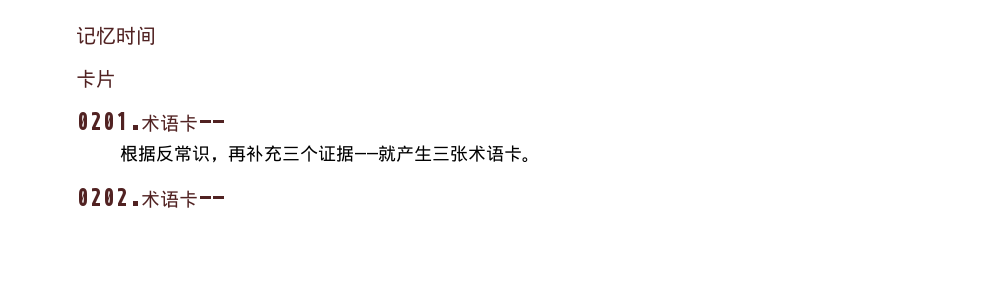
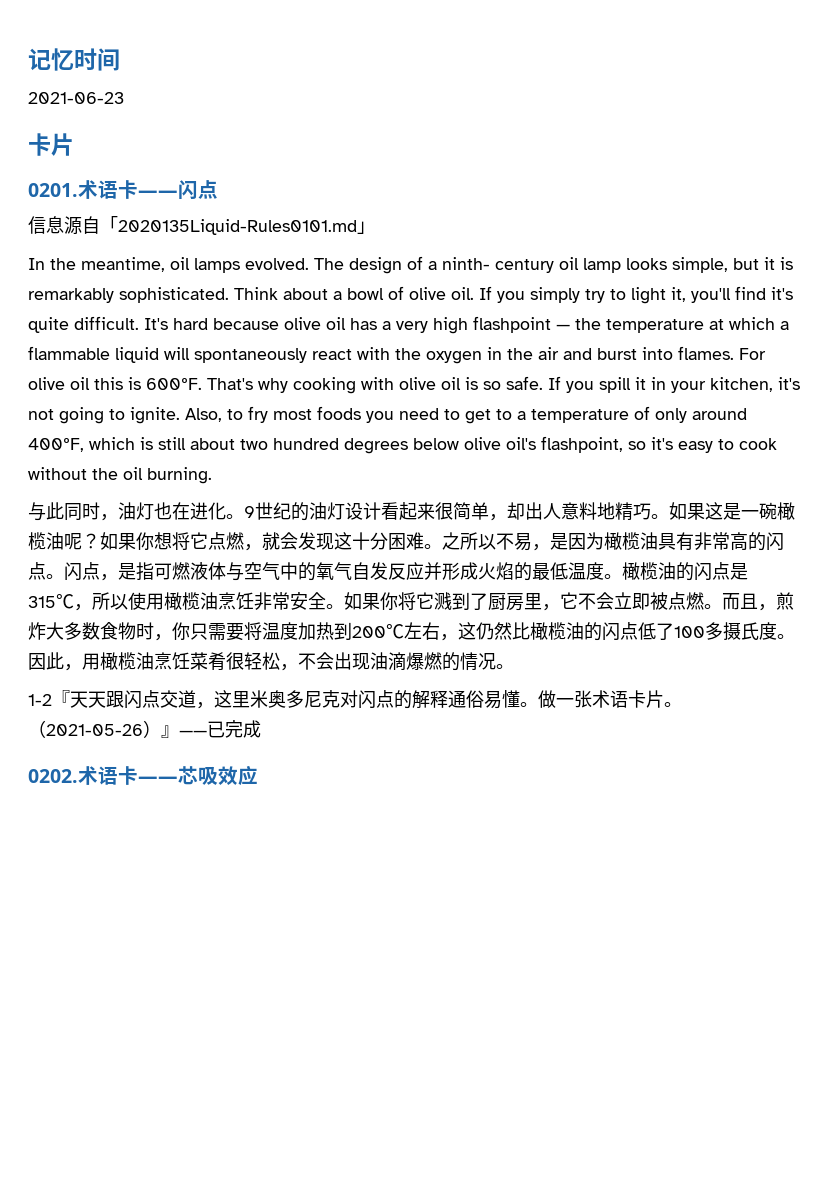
(156, 35) none -> [28,92,124,104] // 2021-06-23
[120,145,451,163] // 根据反常识，再补充三个证据——就产生三 -> [178,180,218,199] [28,216,375,235] [28,256,793,274] [28,286,793,304] [28,316,789,334] [28,346,766,364] [28,376,800,394] [28,406,747,424] [28,436,777,454] [28,467,212,484] [28,502,795,521] [28,532,784,551] [28,562,748,581] [28,592,794,611] [28,622,795,641] [28,652,514,671] [28,690,574,709] 闪点 // 信息源自「2020135Liquid-Rules0101.md」 // In the meantime, oil lamps evolved. The design of a ninth- century oil lamp looks simple, but it is remarkably sophisticated. Think about a bowl of olive oil. If you simply try to light it, you'll find it's quite difficult. It's hard because olive oil has a very high flashpoint — the temperature at which a flammable liquid will spontaneously react with the oxygen in the air and burst into flames. For olive oil this is 600ºF. That's why cooking with olive oil is so safe. If you spill it in your kitchen, it's not going to ignite. Also, to fry most foods you need to get to a temperature of only around 400ºF, which is still about two hundred degrees below olive oil's flashpoint, so it's easy to cook without the oil burning. // 与此同时，油灯也在进化。9世纪的油灯设计看起来很简单，却出人意料地精巧。如果这是一碗橄榄油呢？如果你想将它点燃，就会发现这十分困难。之所以不易，是因为橄榄油具有非常高的闪点。闪点，是指可燃液体与空气中的氧气自发反应并形成火焰的最低温度。橄榄油的闪点是315℃，所以使用橄榄油烹饪非常安全。如果你将它溅到了厨房里，它不会立即被点燃。而且，煎炸大多数食物时，你只需要将温度加热到200℃左右，这仍然比橄榄油的闪点低了100多摄氏度。因此，用橄榄油烹饪菜肴很轻松，不会出现油滴爆燃的情况。 // 1-2『天天跟闪点交道，这里米奥多尼克对闪点的解释通俗易懂。做一
[522,157,541,163] 。 -> [646,690,682,708] [28,720,261,738] 片。（2021-05-26）』——已完成
(224, 201) none -> [178,765,258,786] 芯吸效应

